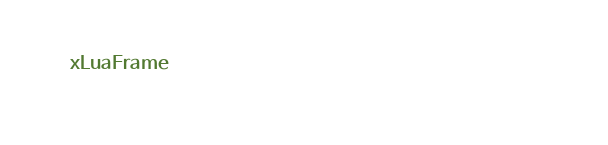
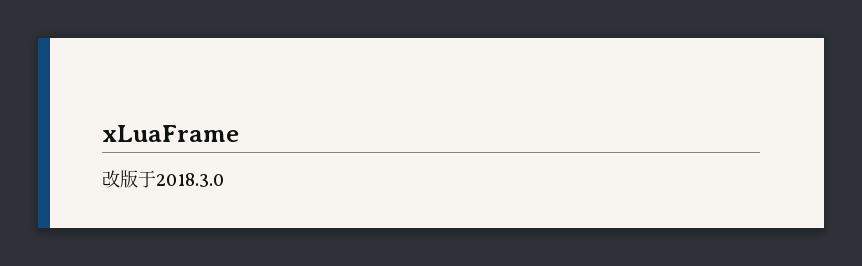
(169, 62) none -> [102,170,224,188] // 改版于2018.3.0

